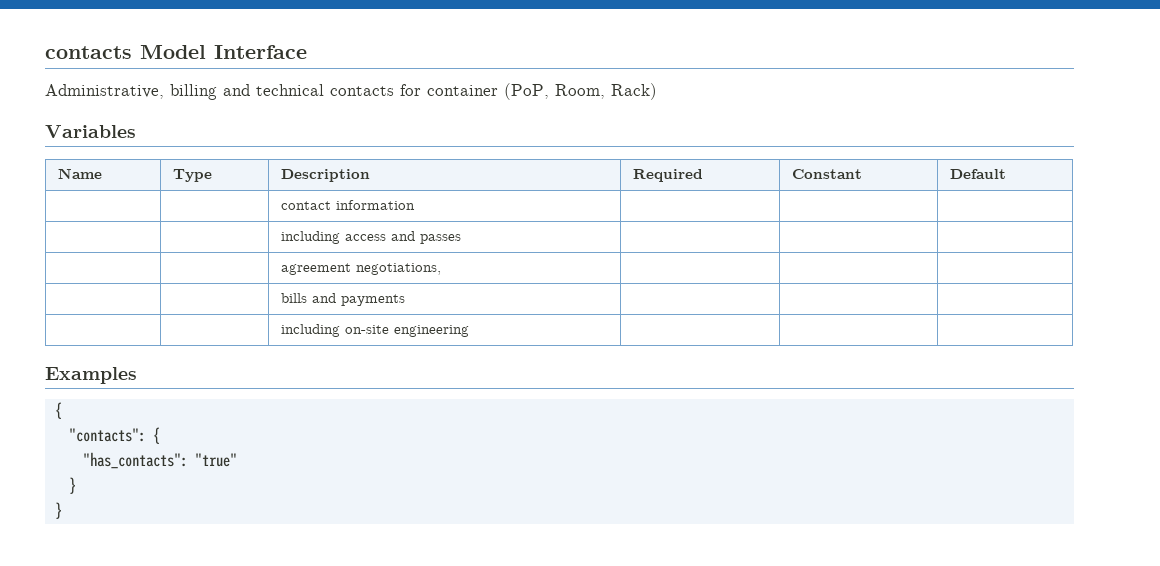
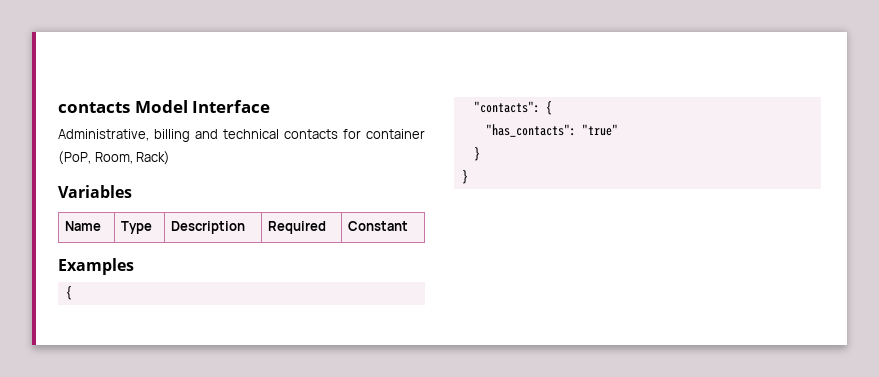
[949,169,1006,179] [280,200,415,210] [280,231,461,244] [280,263,441,275] [280,293,405,306] [280,324,469,337] | Default // | | contact information | | | // | | including access and passes | | | // | | agreement negotiations, | | | // | | bills and payments | | | // | | including on-site engineering | | | -> (409, 226) none

